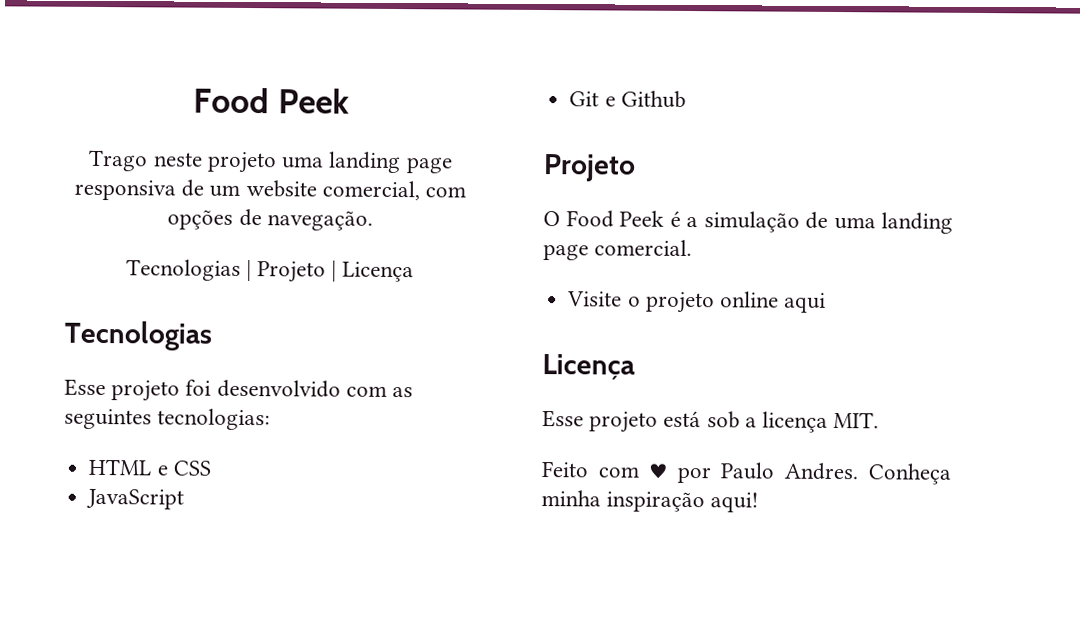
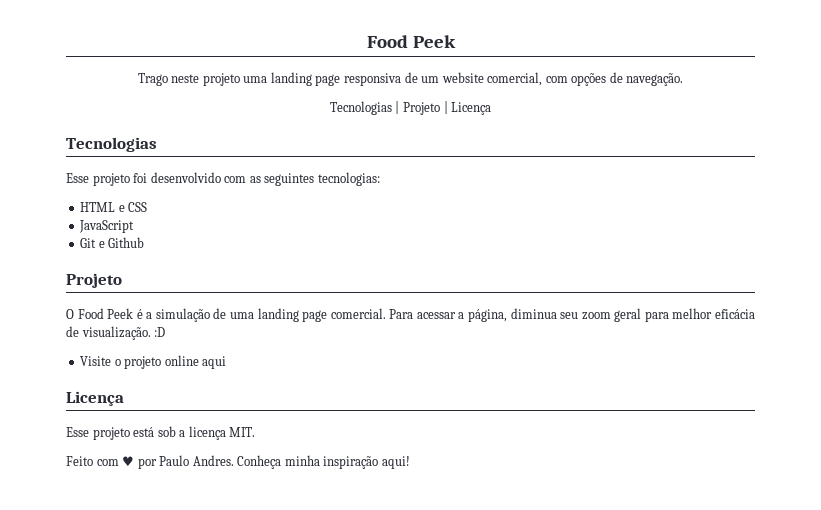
(693, 248) none -> [389,308,755,322] [66,326,166,340] Para acessar a página, diminua seu zoom geral para melhor eficácia de visualização. :D

